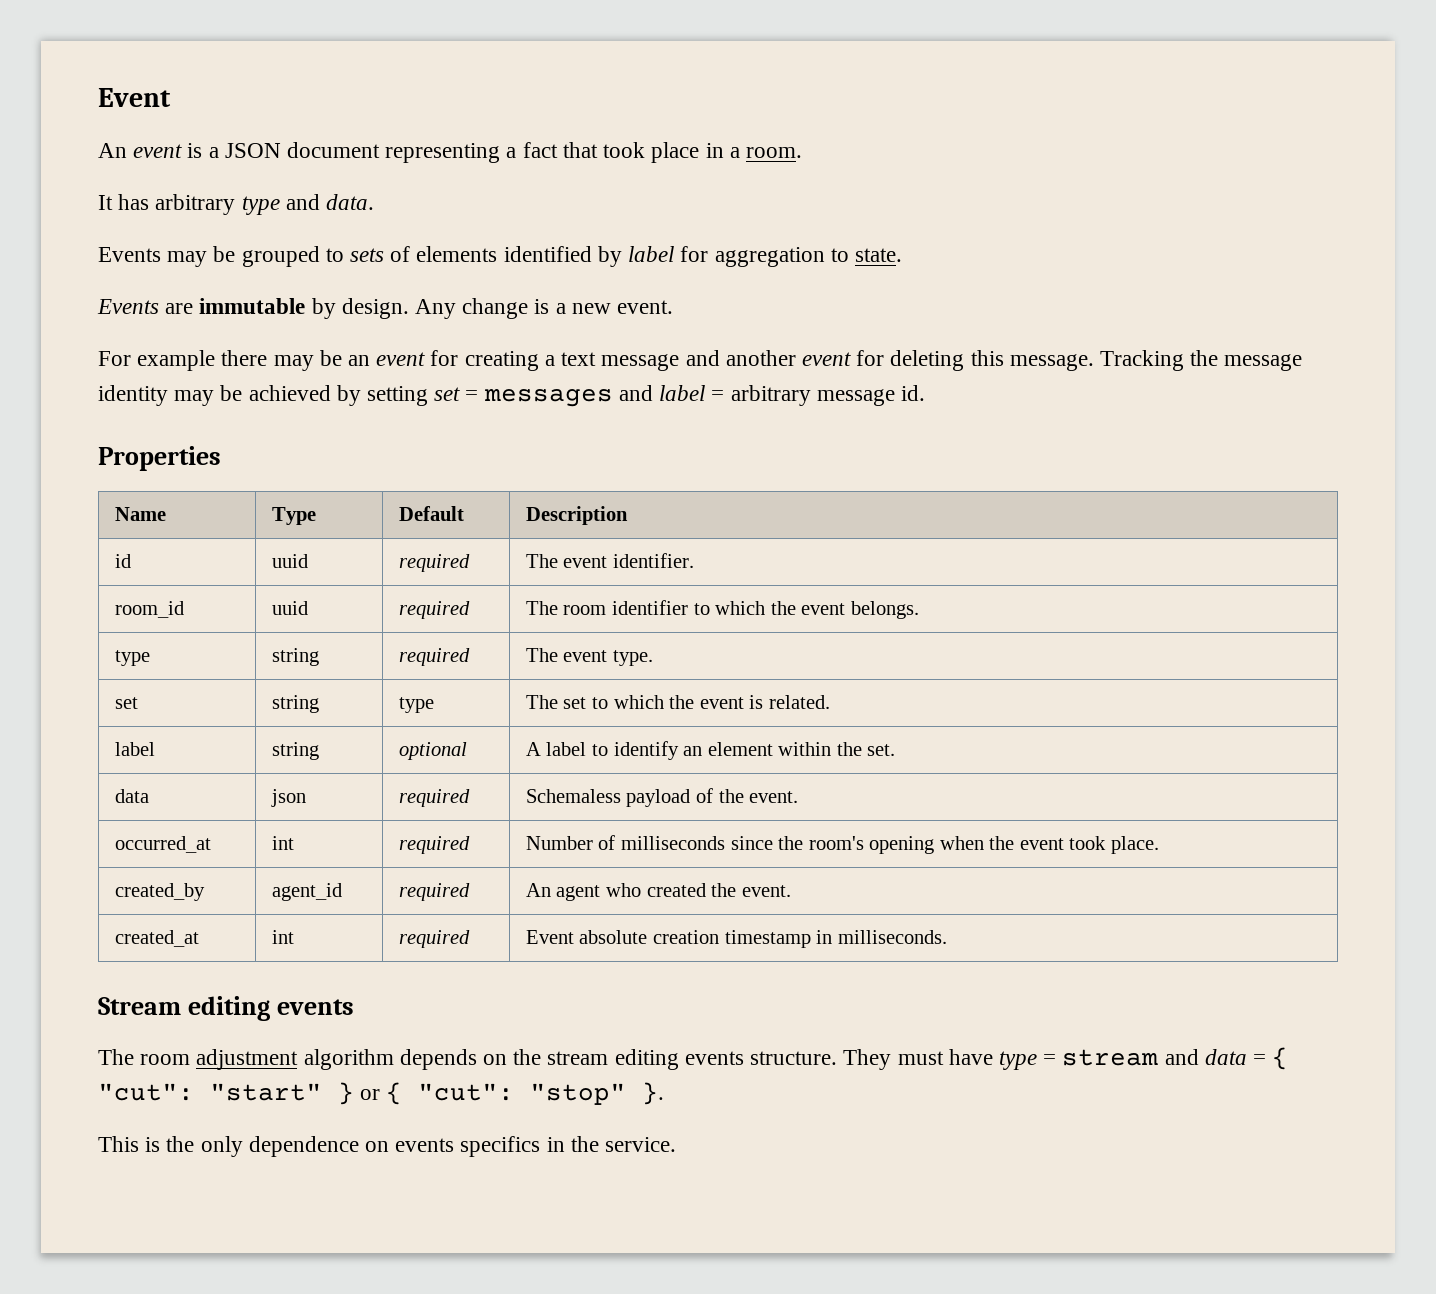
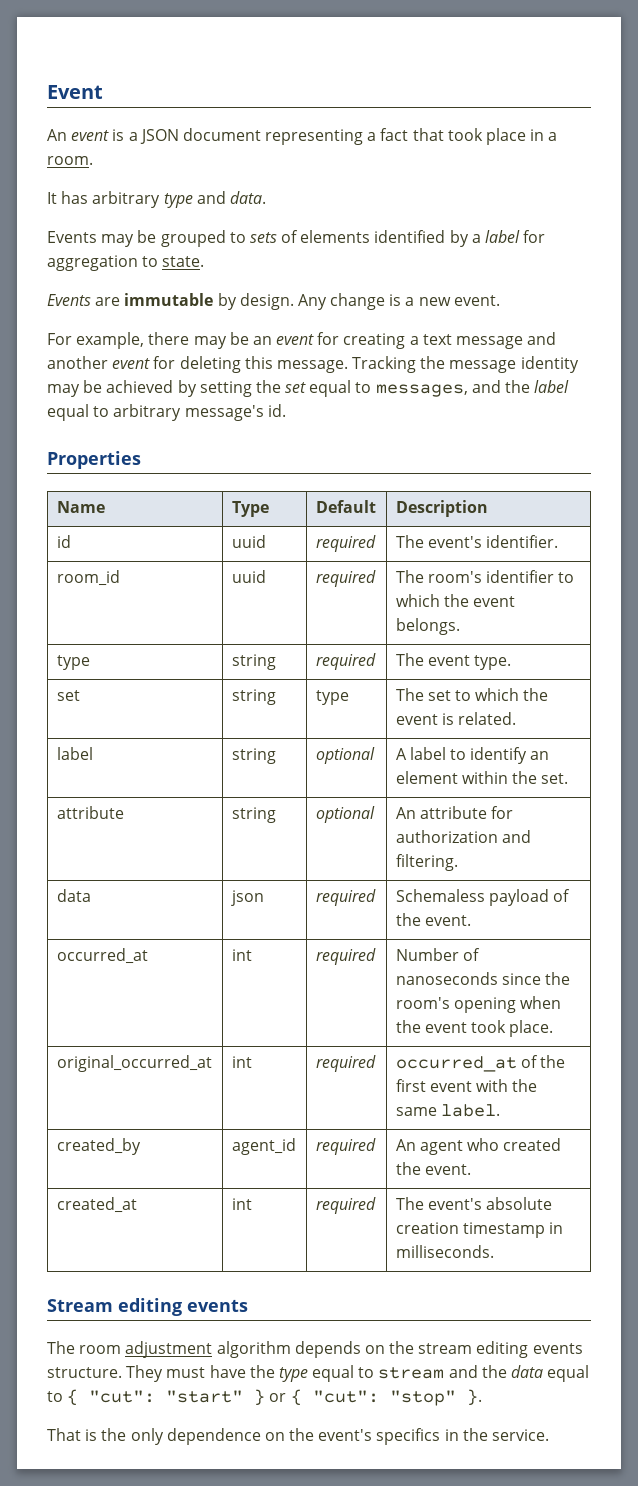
(622, 256) none -> [471,234,481,243] a
[137,350,216,371] example -> [76,332,145,349] example,
[434,385,895,407] set = messages and label = arbitrary message -> [255,380,570,397] [47,404,264,421] the set equal to messages, and the label equal to arbitrary message's
[563,556,608,568] event -> [427,536,482,548] event's
[563,605,607,615] room -> [427,571,482,583] room's
(896, 750) none -> [56,806,124,819] [231,807,276,823] [315,806,375,823] [395,806,513,819] [395,830,531,843] [395,854,458,871] // attribute | string | optional | An attribute for authorization and filtering.
[620,836,725,850] milliseconds -> [395,972,498,985] nanoseconds
(1159, 845) none -> [56,1055,212,1072] [231,1056,252,1068] [315,1055,376,1072] [395,1055,565,1072] [395,1079,538,1092] [395,1104,500,1117] // original_occurred_at | int | required | occurred_at of the first event with the same label.
[525,930,574,944] Event -> [395,1197,482,1210] The event's
[998,1049,1266,1070] type = stream and data = -> [249,1365,590,1382] [47,1391,63,1402] the type equal to stream and the data equal to
[98,1136,139,1152] This -> [47,1428,81,1441] That
[395,1138,455,1152] events -> [289,1428,373,1441] the event's

